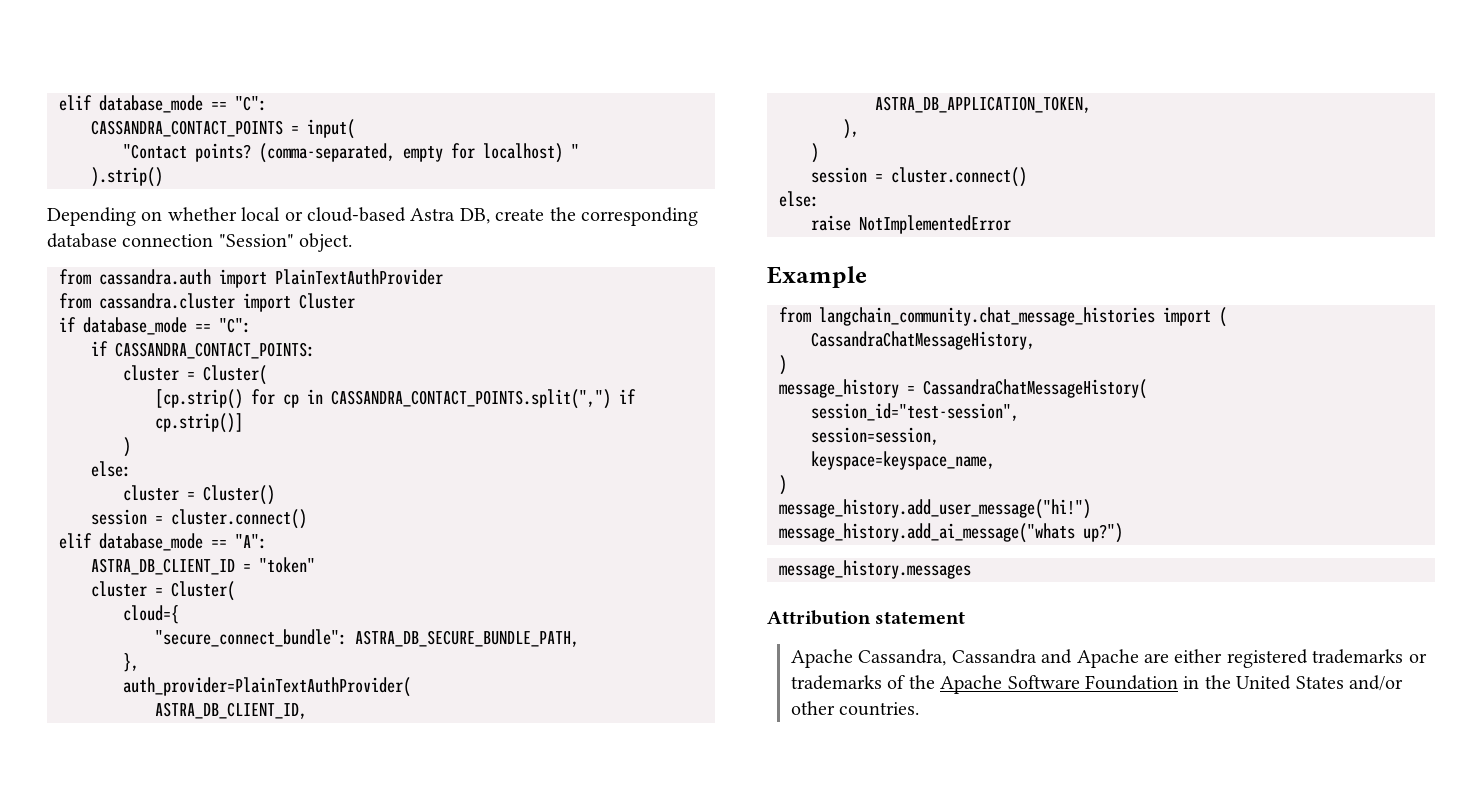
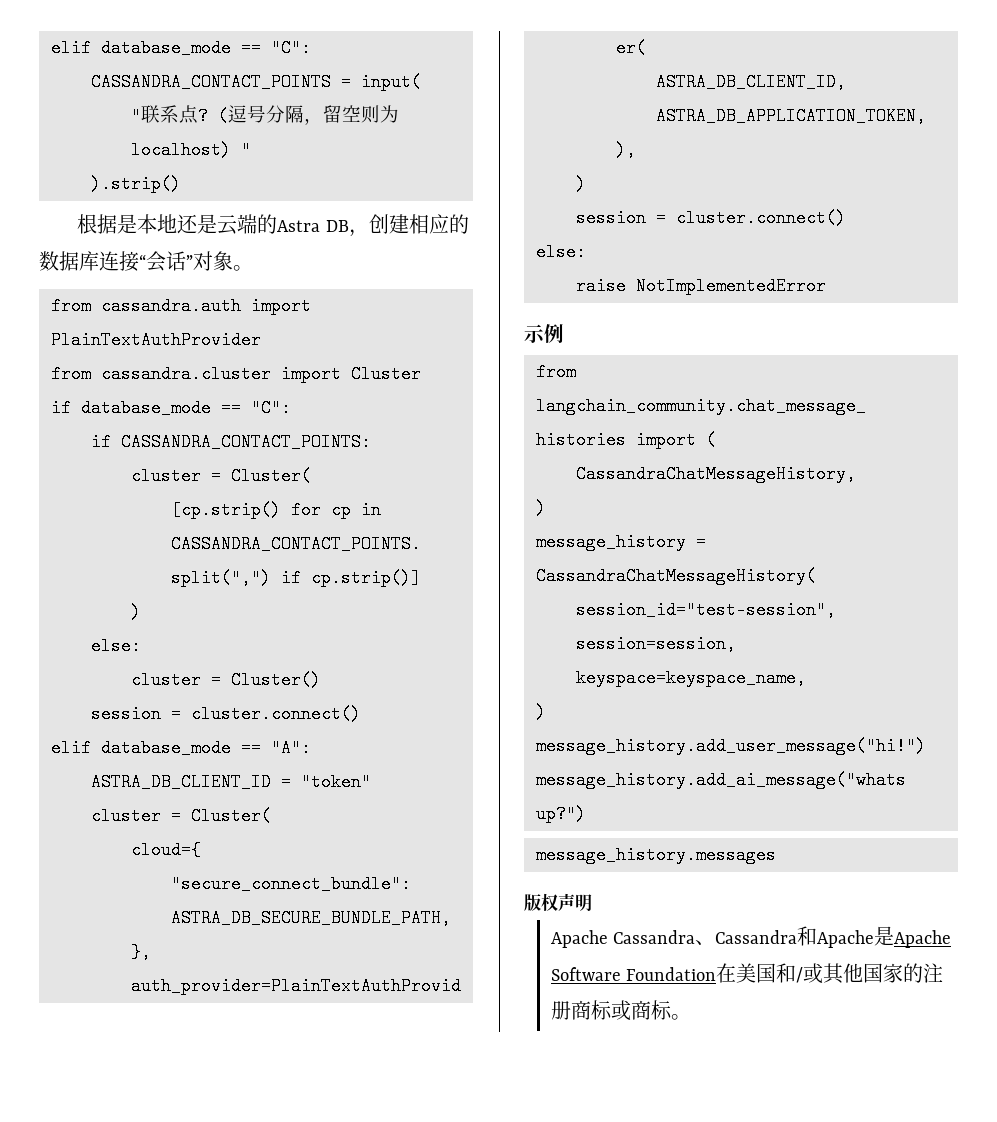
[123,143,579,163] [91,167,163,187] [47,207,698,226] [47,233,353,252] "Contact points? (comma-separated, empty for localhost) " // ).strip() // Depending on whether local or cloud-based Astra DB, create the corresponding database connection "Session" object. -> [131,105,399,125] [131,141,251,159] [91,175,181,193] [77,214,469,237] [39,251,253,272] "联系点? (逗号分隔，留空则为localhost) " // ).strip() // 根据是本地还是云端的Astra DB，创建相应的数据库连接“会话”对象。
[767,266,867,288] Example -> [524,324,564,343] 示例
[767,610,966,625] [790,649,1427,668] [790,675,1403,694] [790,701,920,716] Attribution statement // Apache Cassandra, Cassandra and Apache are either registered trademarks or trademarks of the Apache Software Foundation in the United States and/or other countries. -> [524,893,592,911] [550,926,952,948] [550,963,944,984] [550,1000,691,1021] 版权声明 // Apache Cassandra、Cassandra和Apache是Apache Software Foundation在美国和/或其他国家的注册商标或商标。

